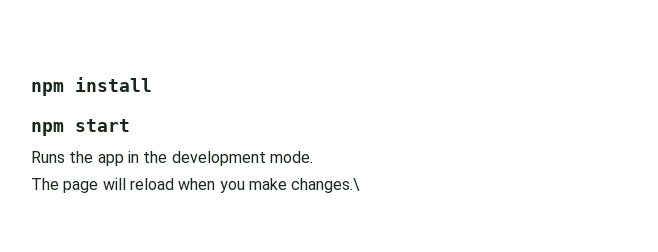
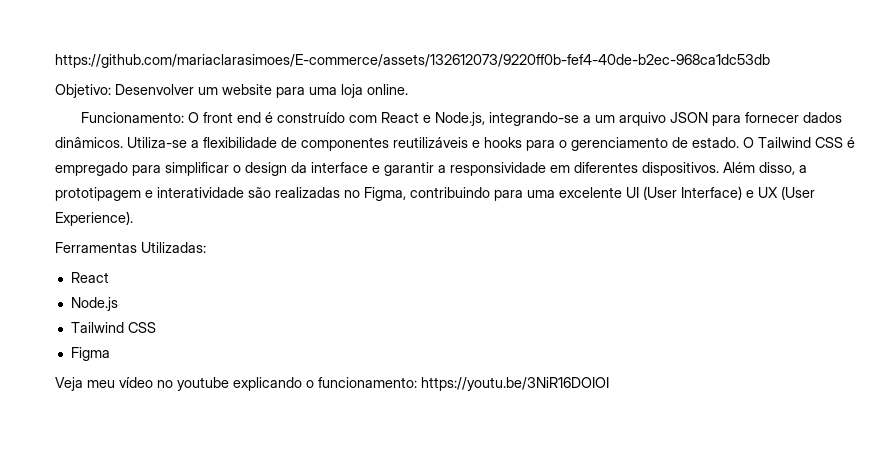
[31,77,152,96] [31,119,130,136] [31,151,313,166] [31,178,361,193] npm install // npm start // Runs the app in the development mode. // The page will reload when you make changes.\ -> [55,54,770,68] [55,84,408,98] [81,112,843,126] [55,137,855,151] [55,162,807,176] [55,186,815,201] [55,211,133,226] [55,242,206,253] [70,272,109,283] [70,297,118,311] [70,322,156,333] [70,347,110,361] [55,377,609,391] https://github.com/mariaclarasimoes/E-commerce/assets/132612073/9220ff0b-fef4-40de-b2ec-968ca1dc53db // Objetivo: Desenvolver um website para uma loja online. // Funcionamento: O front end é construído com React e Node.js, integrando-se a um arquivo JSON para fornecer dados dinâmicos. Utiliza-se a flexibilidade de componentes reutilizáveis e hooks para o gerenciamento de estado. O Tailwind CSS é empregado para simplificar o design da interface e garantir a responsividade em diferentes dispositivos. Além disso, a prototipagem e interatividade são realizadas no Figma, contribuindo para uma excelente UI (User Interface) e UX (User Experience). // Ferramentas Utilizadas: // React // Node.js // Tailwind CSS // Figma // Veja meu vídeo no youtube explicando o funcionamento: https://youtu.be/3NiR16DOIOI

